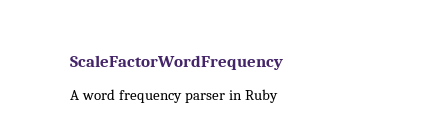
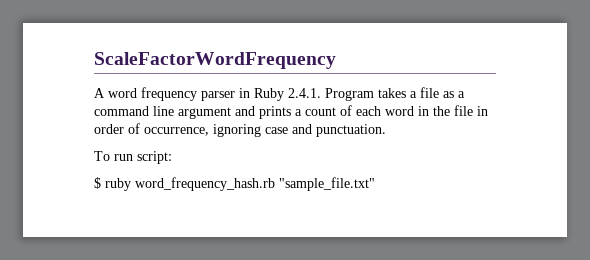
(278, 96) none -> [288,87,465,101] [94,105,488,119] [94,123,386,137] [94,151,172,164] [94,177,375,191] 2.4.1. Program takes a file as a command line argument and prints a count of each word in the file in order of occurrence, ignoring case and punctuation. // To run script: // $ ruby word_frequency_hash.rb "sample_file.txt"

